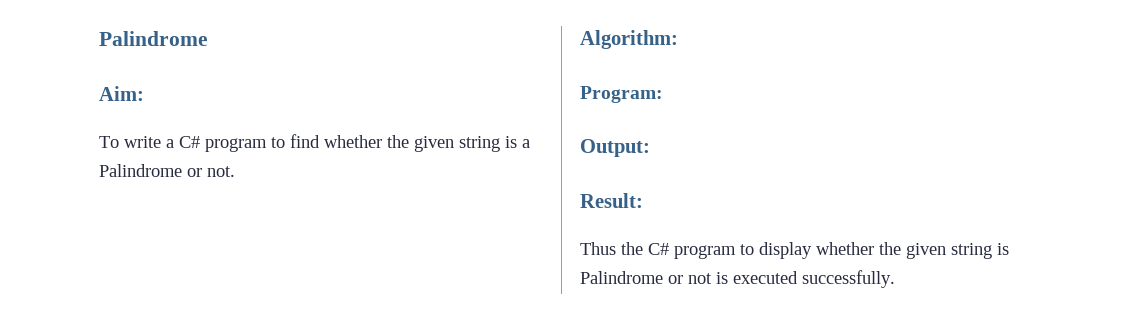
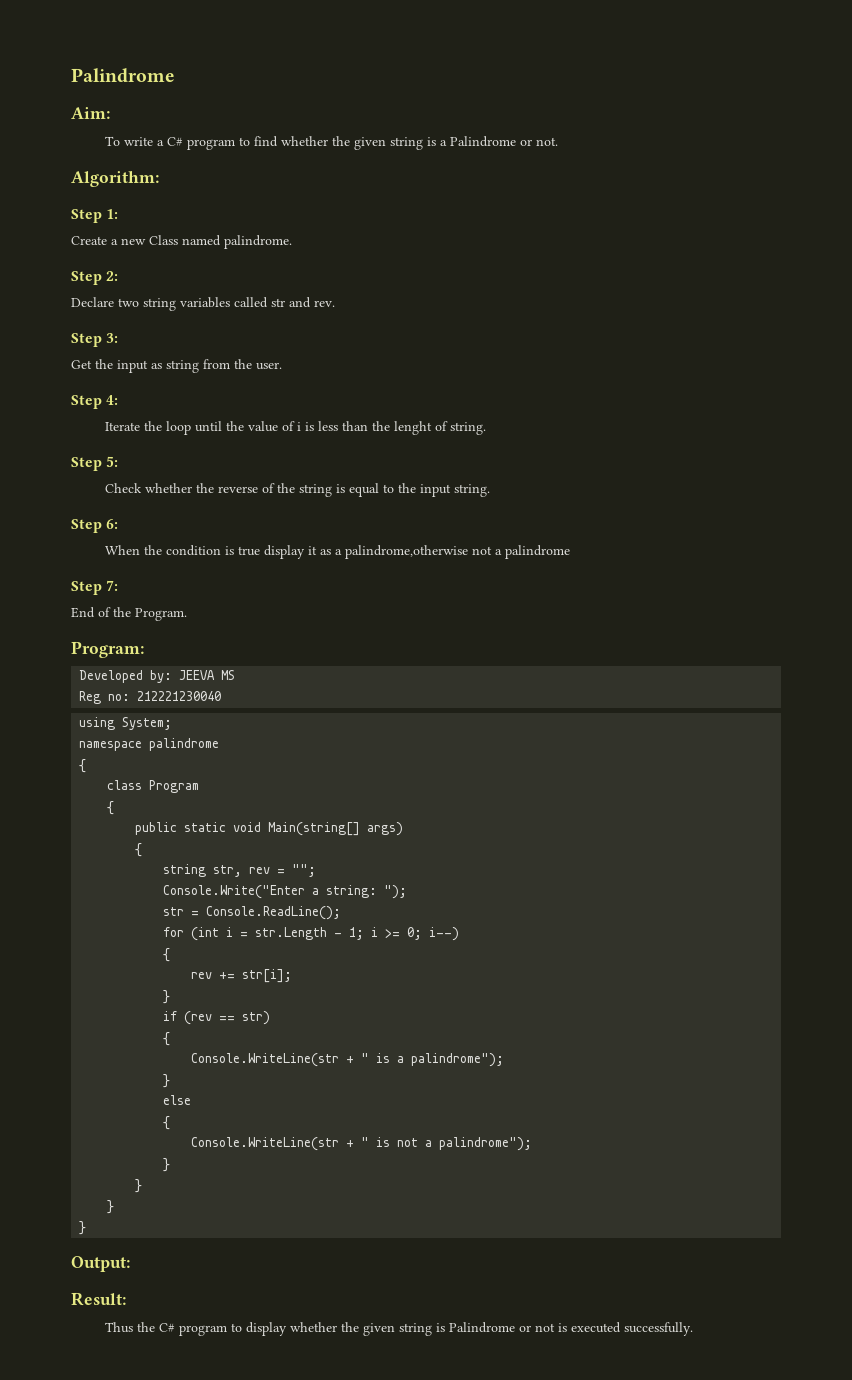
[580,86,663,103] Program: -> [71,209,119,223] [71,235,292,249] [71,271,119,285] [71,297,335,311] [71,333,119,347] [71,359,282,373] [71,395,119,409] [104,421,486,435] [71,456,119,471] [104,483,490,497] [71,519,119,533] [104,545,570,559] [71,580,119,595] [71,607,187,621] [71,641,144,658] [79,670,236,683] [79,691,222,704] [79,717,173,730] [79,738,220,751] [79,759,87,773] [107,780,200,793] [107,801,115,815] [135,822,404,836] [135,843,143,857] [163,864,317,877] [163,885,408,899] [163,906,342,920] [163,927,460,941] [163,948,171,962] [191,969,293,983] [163,990,171,1004] [163,1011,271,1025] [163,1032,171,1046] [191,1053,505,1067] [163,1074,171,1088] [163,1095,192,1105] [163,1116,171,1130] [191,1137,533,1151] [163,1158,171,1172] [135,1179,143,1193] [107,1200,115,1214] [79,1221,87,1235] Step 1: // Create a new Class named palindrome. // Step 2: // Declare two string variables called str and rev. // Step 3: // Get the input as string from the user. // Step 4: // Iterate the loop until the value of i is less than the lenght of string. // Step 5: // Check whether the reverse of the string is equal to the input string. // Step 6: // When the condition is true display it as a palindrome,otherwise not a palindrome // Step 7: // End of the Program. // Program: // Developed by: JEEVA MS // Reg no: 212221230040 // using System; // namespace palindrome // { // class Program // { // public static void Main(string[] args) // { // string str, rev = ""; // Console.Write("Enter a string: "); // str = Console.ReadLine(); // for (int i = str.Length - 1; i >= 0; i--) // { // rev += str[i]; // } // if (rev == str) // { // Console.WriteLine(str + " is a palindrome"); // } // else // { // Console.WriteLine(str + " is not a palindrome"); // } // } // } // }

